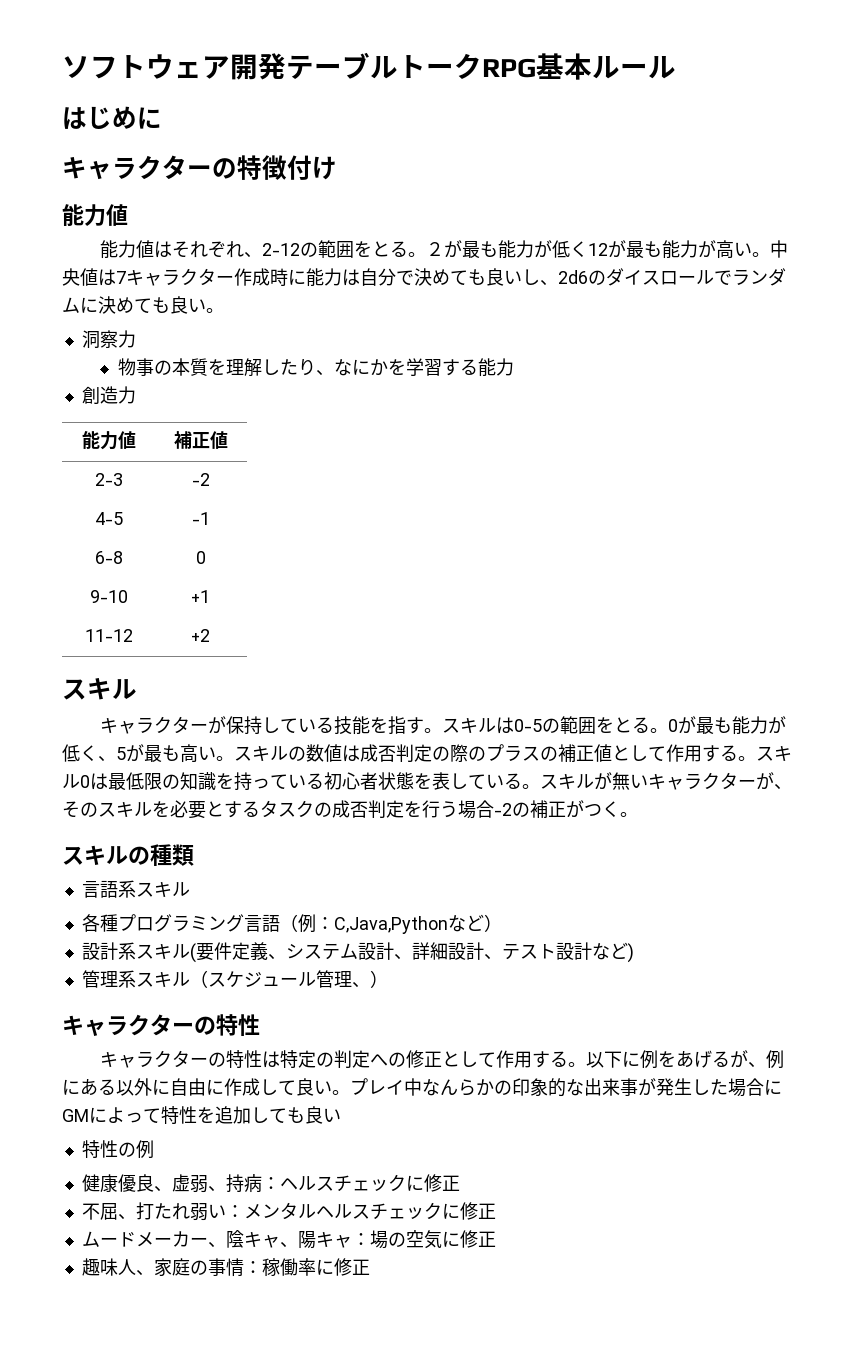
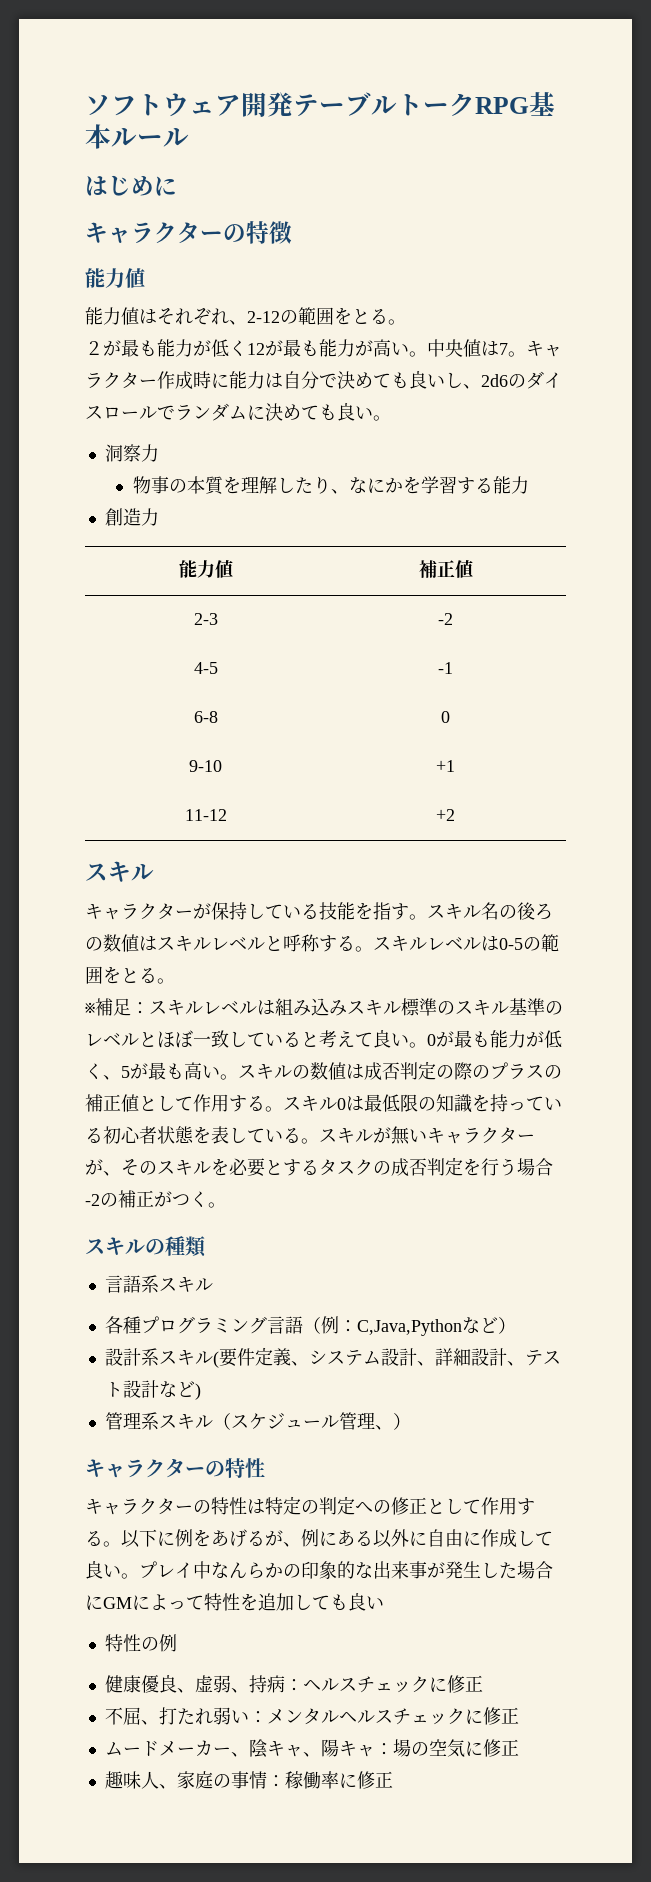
[287,155,337,180] 付け -> (292, 232) none
(427, 254) none -> (406, 322) //
(126, 277) none -> [508,351,526,357] 。
(497, 725) none -> [481,902,553,920] [85,934,481,952] 名の後ろの数値はスキルレベルと呼称する。スキルレベル
(669, 730) none -> [85,998,563,1016] [85,1030,427,1048] // ※補足：スキルレベルは組み込みスキル標準のスキル基準のレベルとほぼ一致していると考えて良い。

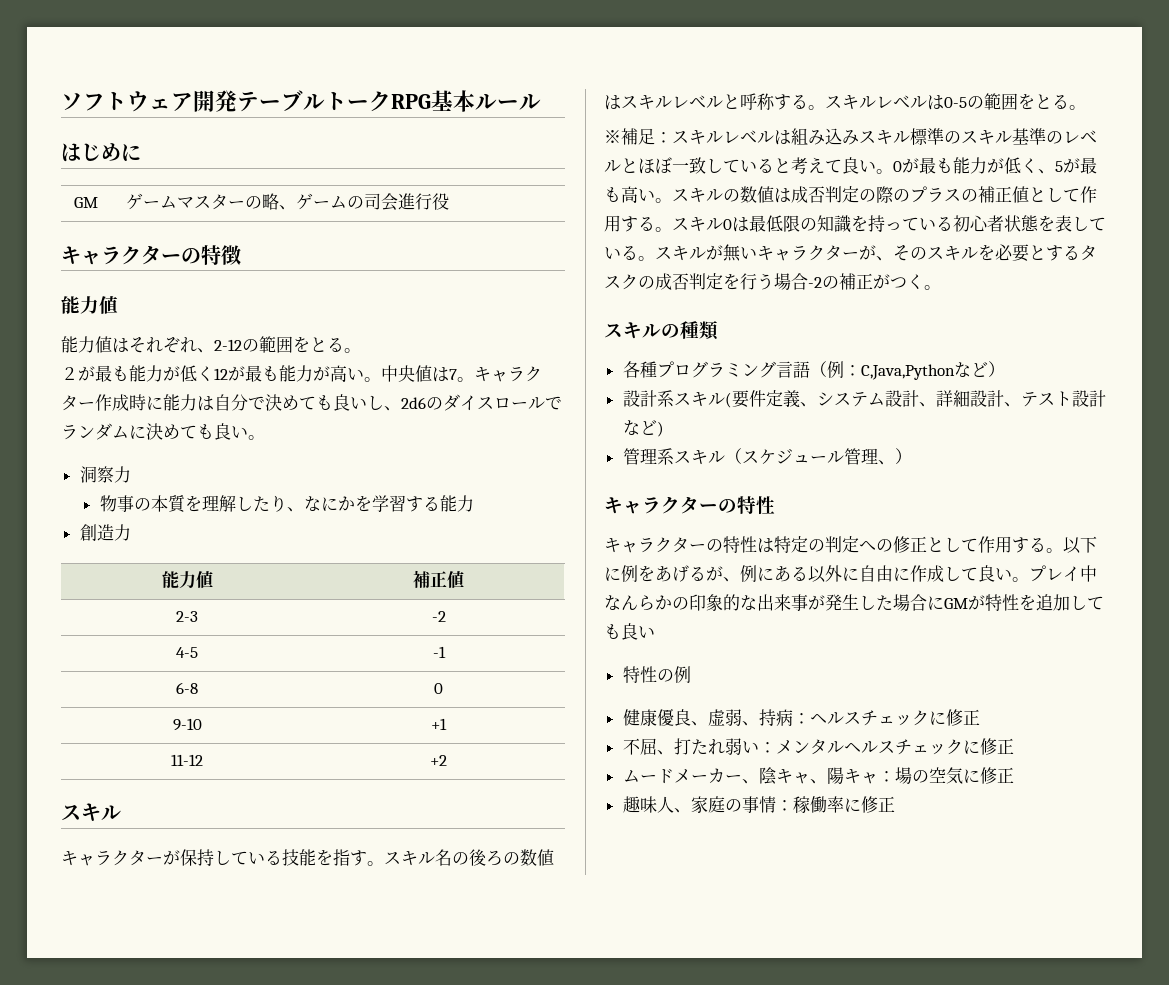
(177, 186) none -> [73,197,98,208] [125,193,449,211] // GM | ゲームマスターの略、ゲームの司会進行役
[104,1275,213,1293] // 言語系スキル -> (719, 330) none
[132,1594,204,1610] によって -> [968,595,985,610] が

